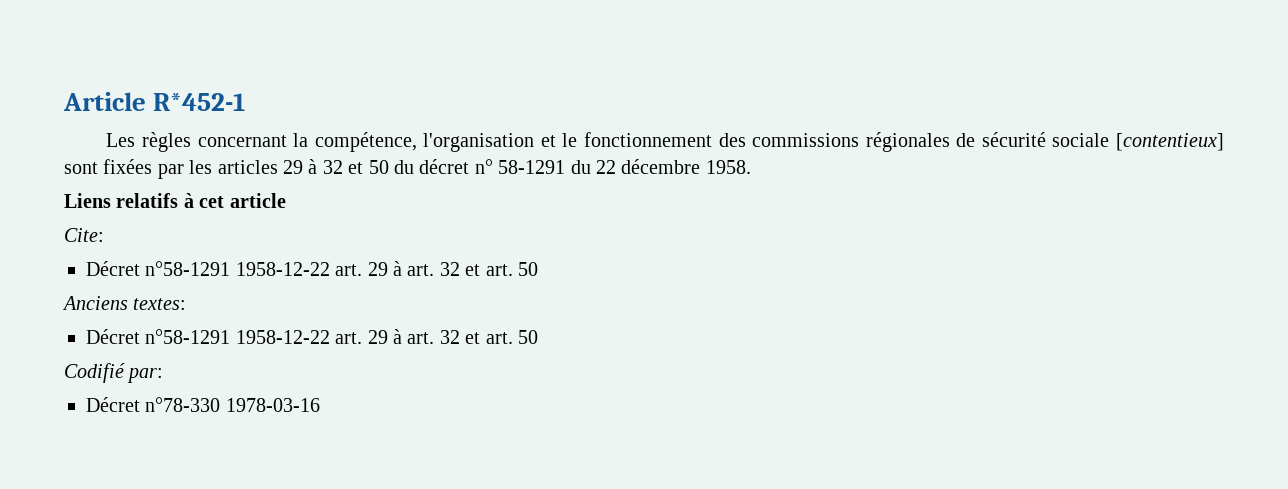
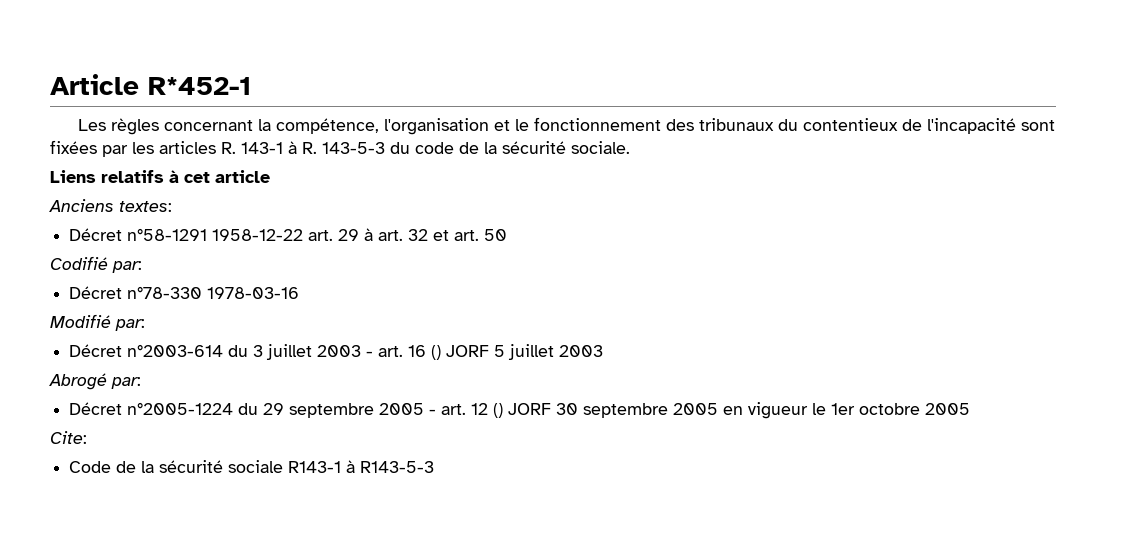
[752,132,1225,152] commissions régionales de sécurité sociale [contentieux] -> [698,118,1016,134] tribunaux du contentieux de l'incapacité
[283,159,751,174] 29 à 32 et 50 du décret n° 58-1291 du 22 décembre 1958. -> [221,141,630,154] R. 143-1 à R. 143-5-3 du code de la sécurité sociale.
[64,228,104,242] [86,261,538,276] // Cite: // Décret n°58-1291 1958-12-22 art. 29 à art. 32 et art. 50 -> (270, 176) none
(320, 405) none -> [50,314,145,331] [69,344,604,360] [49,373,141,390] [69,402,971,419] [50,431,87,444] [69,460,435,473] // Modifié par: // Décret n°2003-614 du 3 juillet 2003 - art. 16 () JORF 5 juillet 2003 // Abrogé par: // Décret n°2005-1224 du 29 septembre 2005 - art. 12 () JORF 30 septembre 2005 en vigueur le 1er octobre 2005 // Cite: // Code de la sécurité sociale R143-1 à R143-5-3

